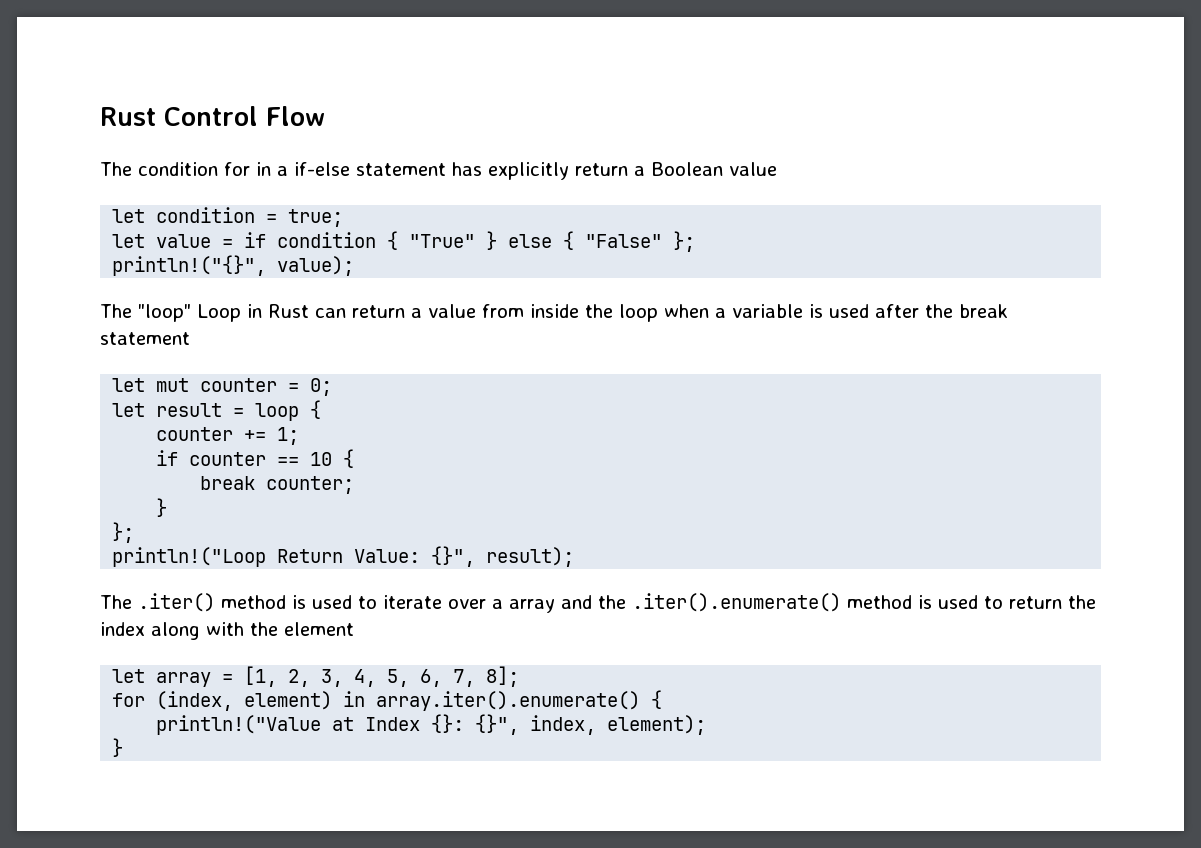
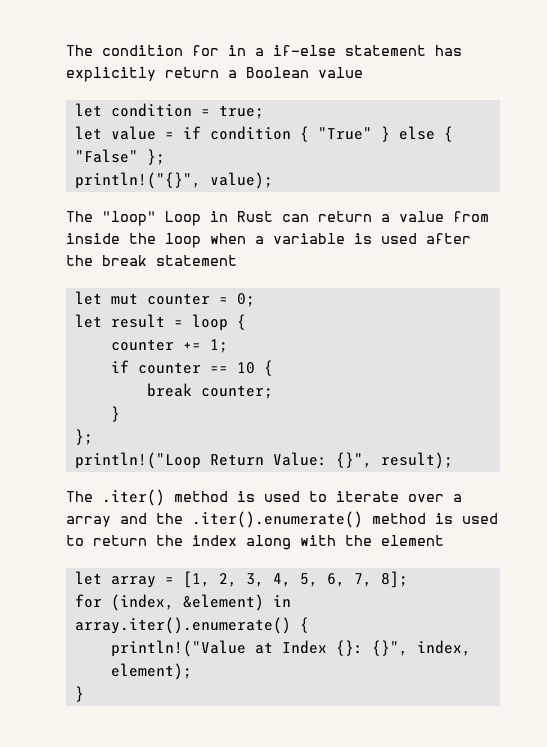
[100,106,325,126] Rust Control Flow // -> (66, 50) none
[244,691,333,710] element) -> [182,594,264,611] &element)

